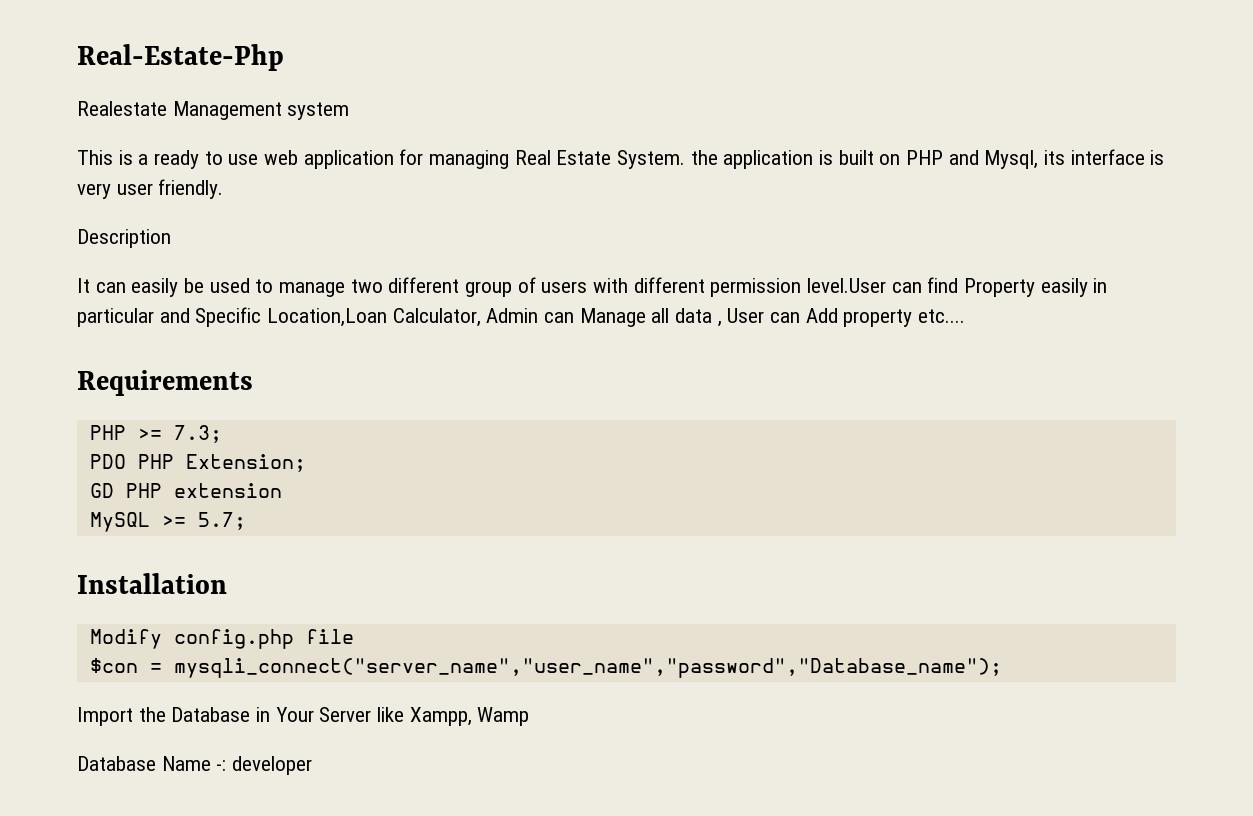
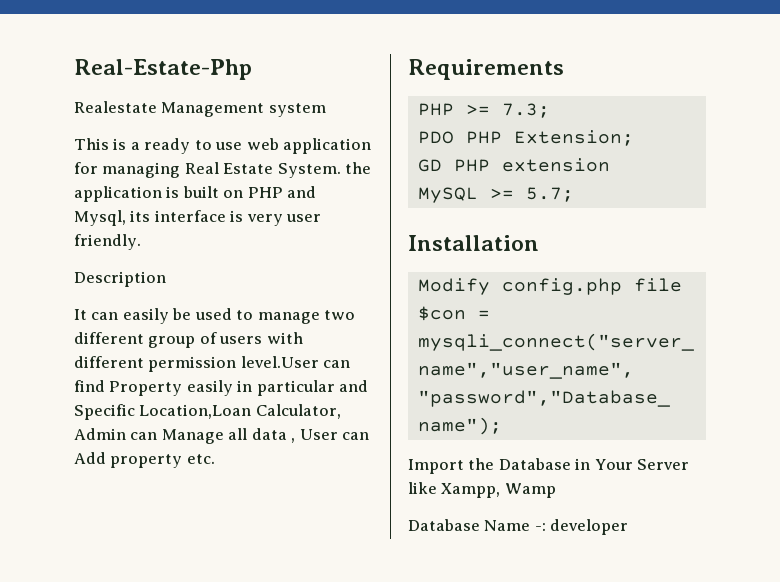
[918,309,966,323] etc.... -> [186,454,215,464] etc.

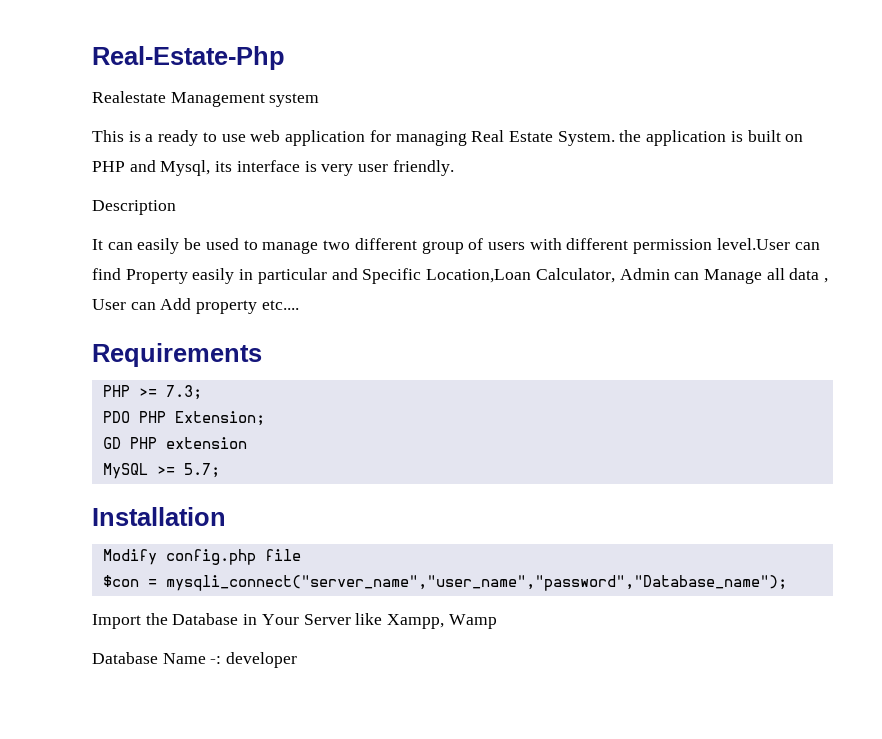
[186,454,215,464] etc. -> [261,300,299,310] etc....

